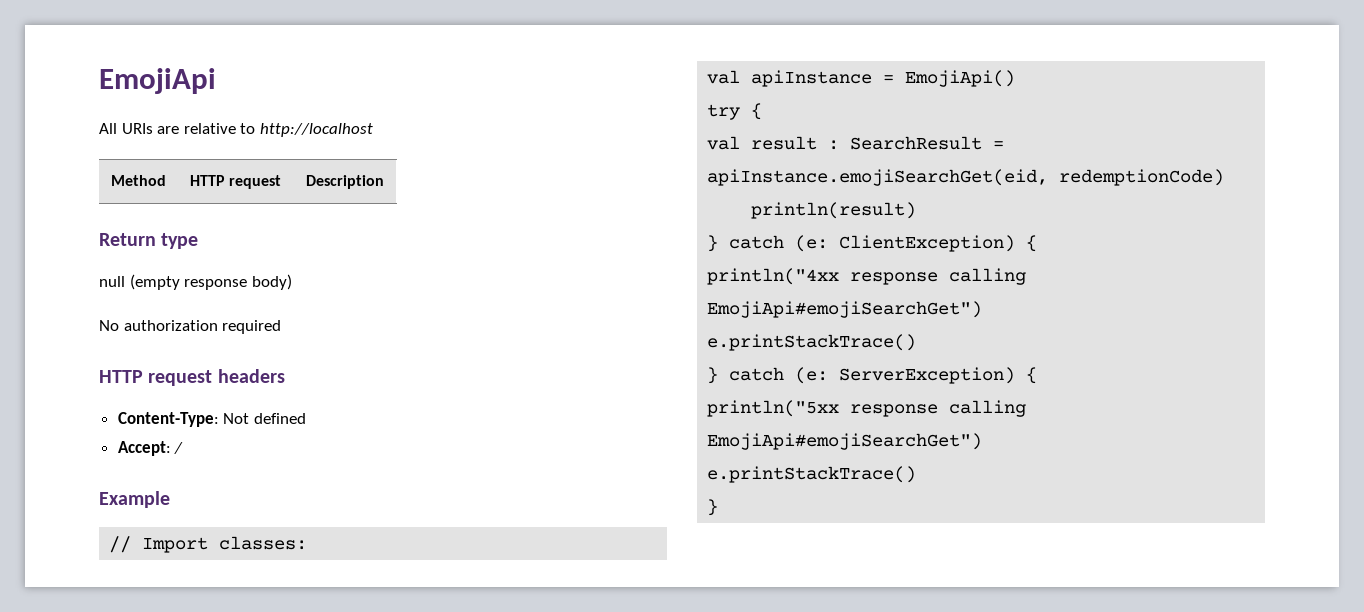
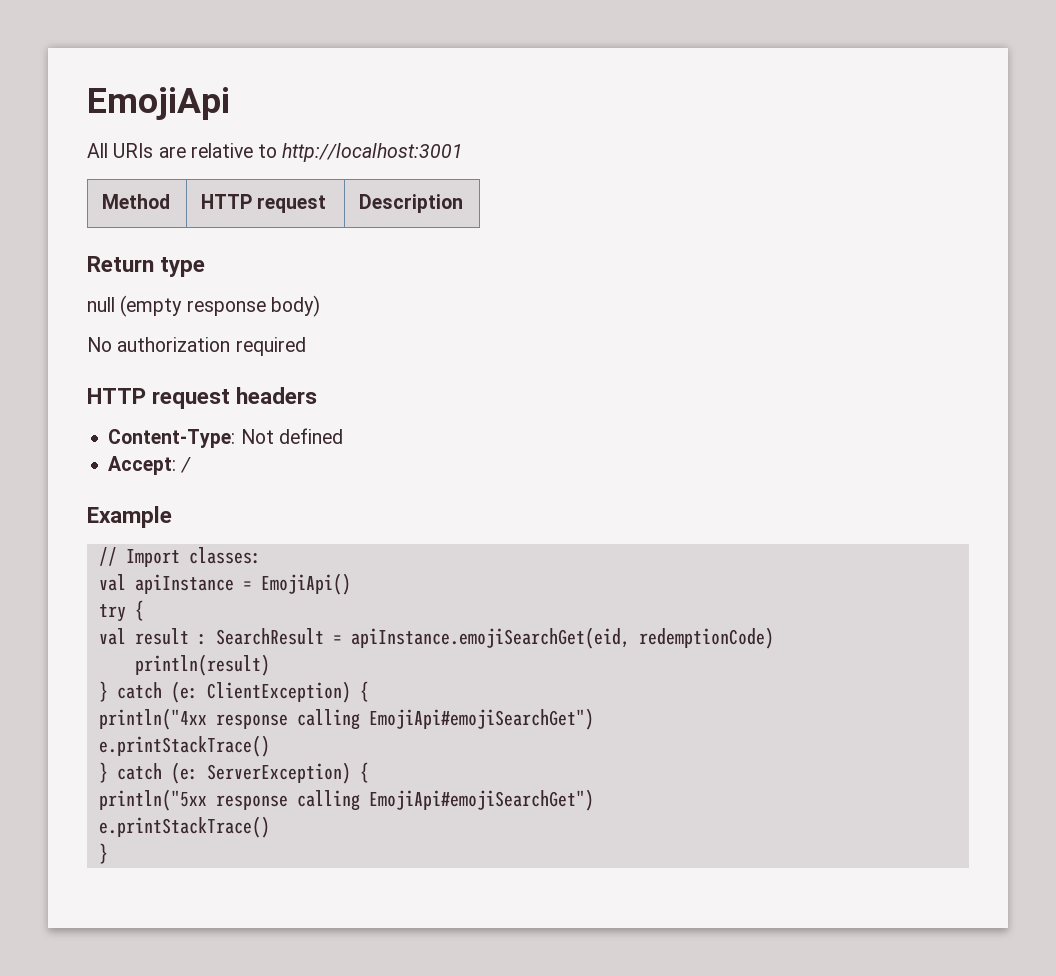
[259,123,373,137] http://localhost -> [282,143,464,162] http://localhost:3001

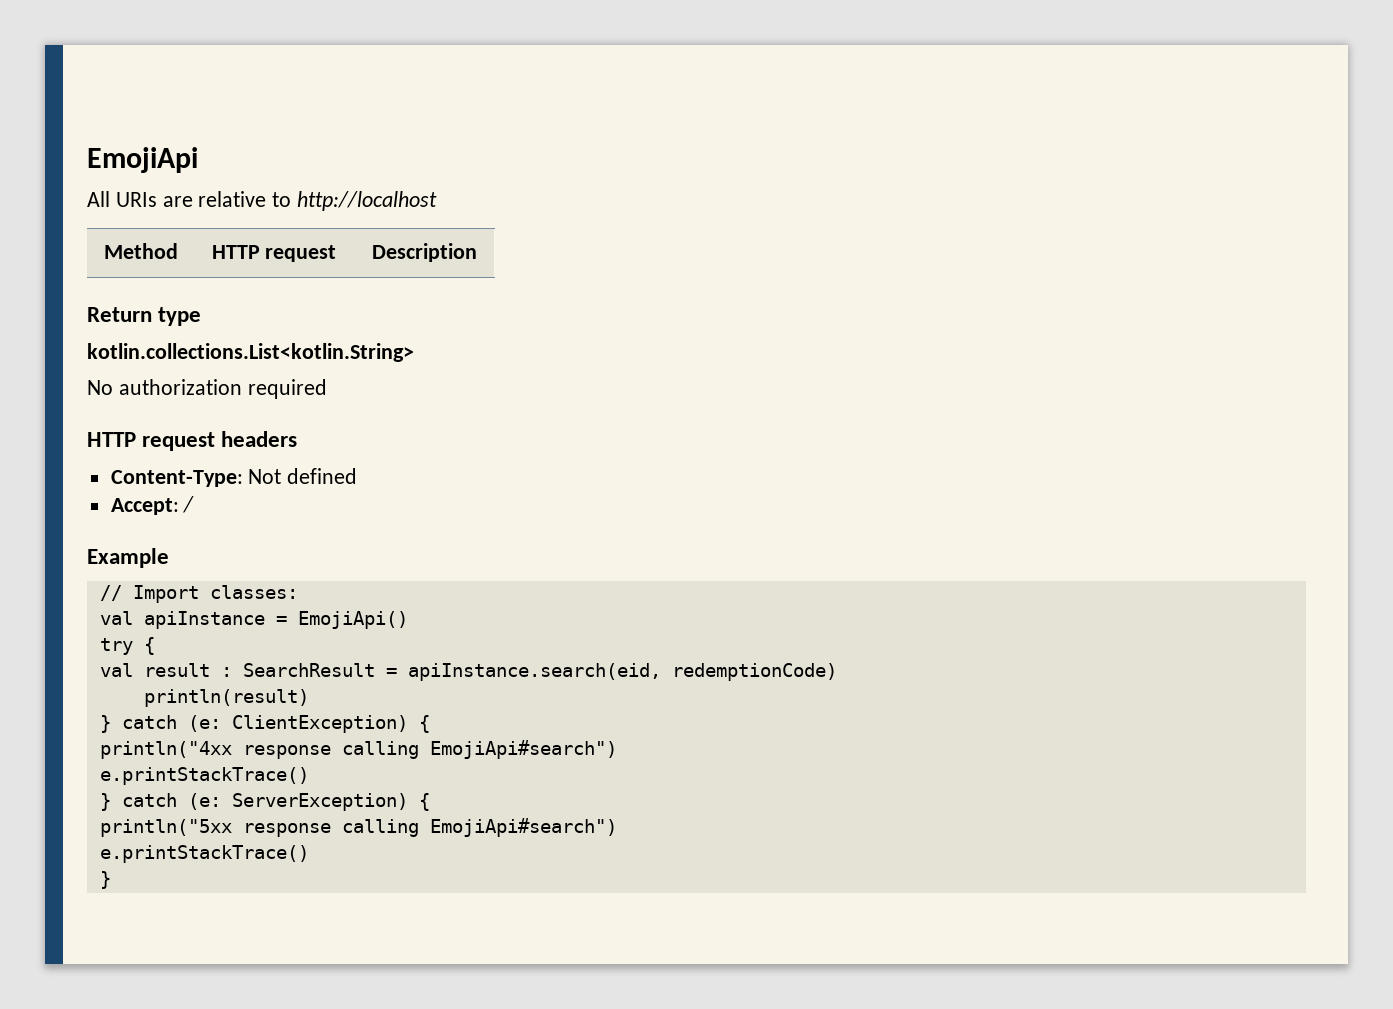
[282,143,464,162] http://localhost:3001 -> [297,191,438,211] http://localhost
[87,295,320,317] null (empty response body) -> [87,343,414,362] kotlin.collections.List<kotlin.String>
[350,627,630,649] apiInstance.emojiSearchGet(eid, -> [407,663,661,681] apiInstance.search(eid,
[368,708,594,730] EmojiApi#emojiSearchGet") -> [429,740,617,759] EmojiApi#search")
[368,789,594,811] EmojiApi#emojiSearchGet") -> [429,818,617,837] EmojiApi#search")

